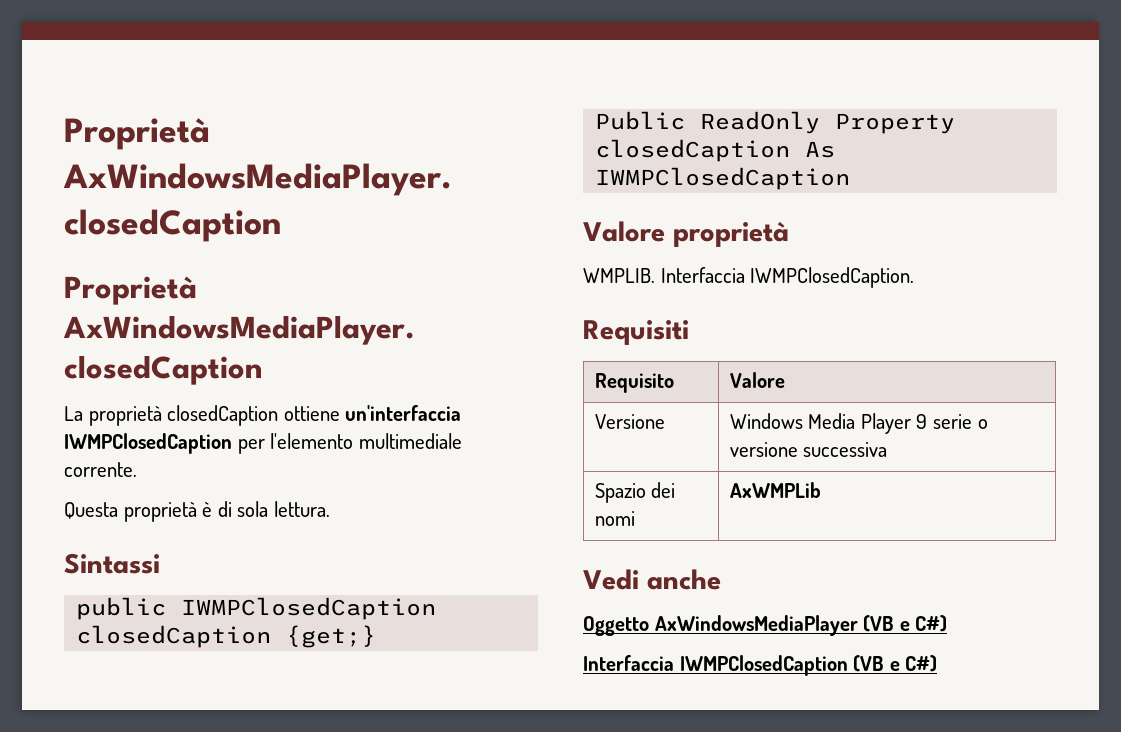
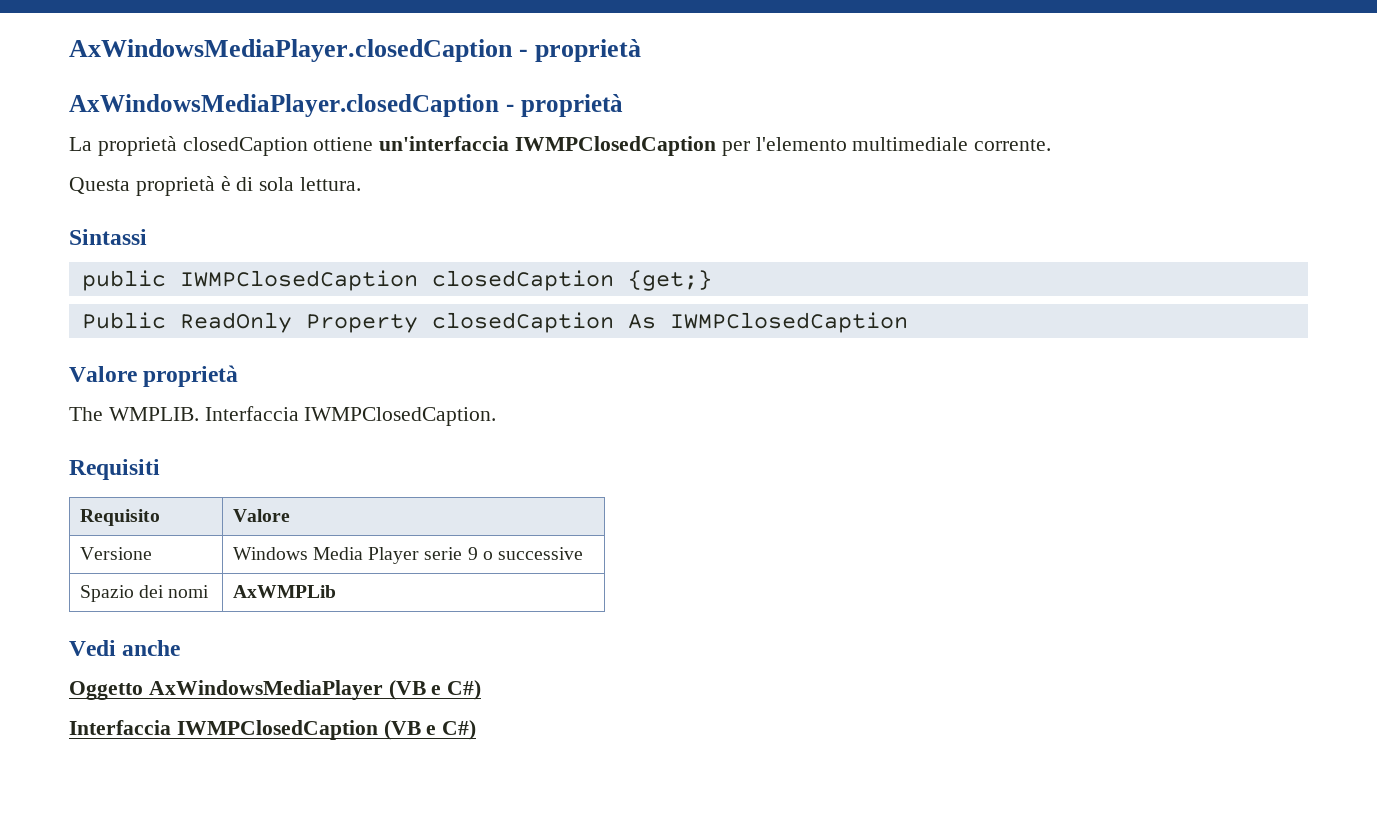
[64,118,210,150] [63,163,452,196] [64,209,281,242] [64,276,197,305] [63,315,415,345] [64,355,263,385] Proprietà AxWindowsMediaPlayer. closedCaption // Proprietà AxWindowsMediaPlayer. closedCaption -> [69,39,642,62] [69,94,623,117] AxWindowsMediaPlayer.closedCaption - proprietà // AxWindowsMediaPlayer.closedCaption - proprietà
(789, 234) none -> [69,407,103,421] The
[916,414,988,429] [729,442,888,457] 9 serie o versione successiva -> [424,547,584,560] serie 9 o successive

